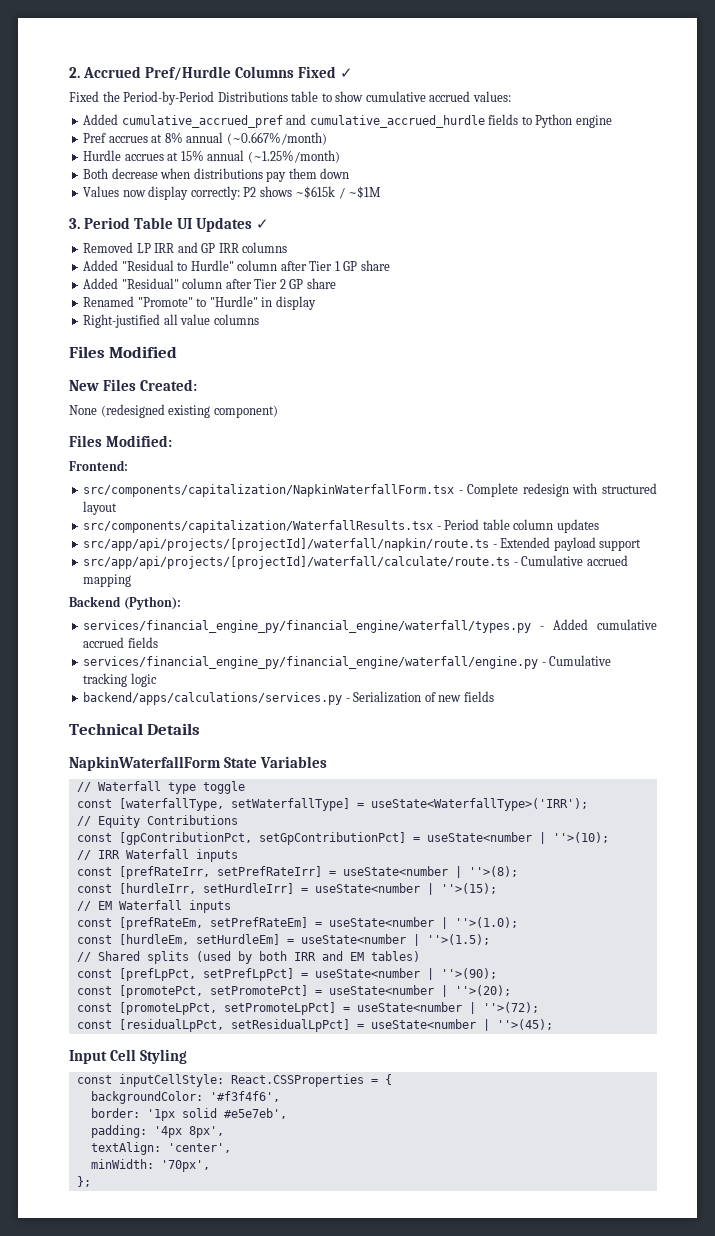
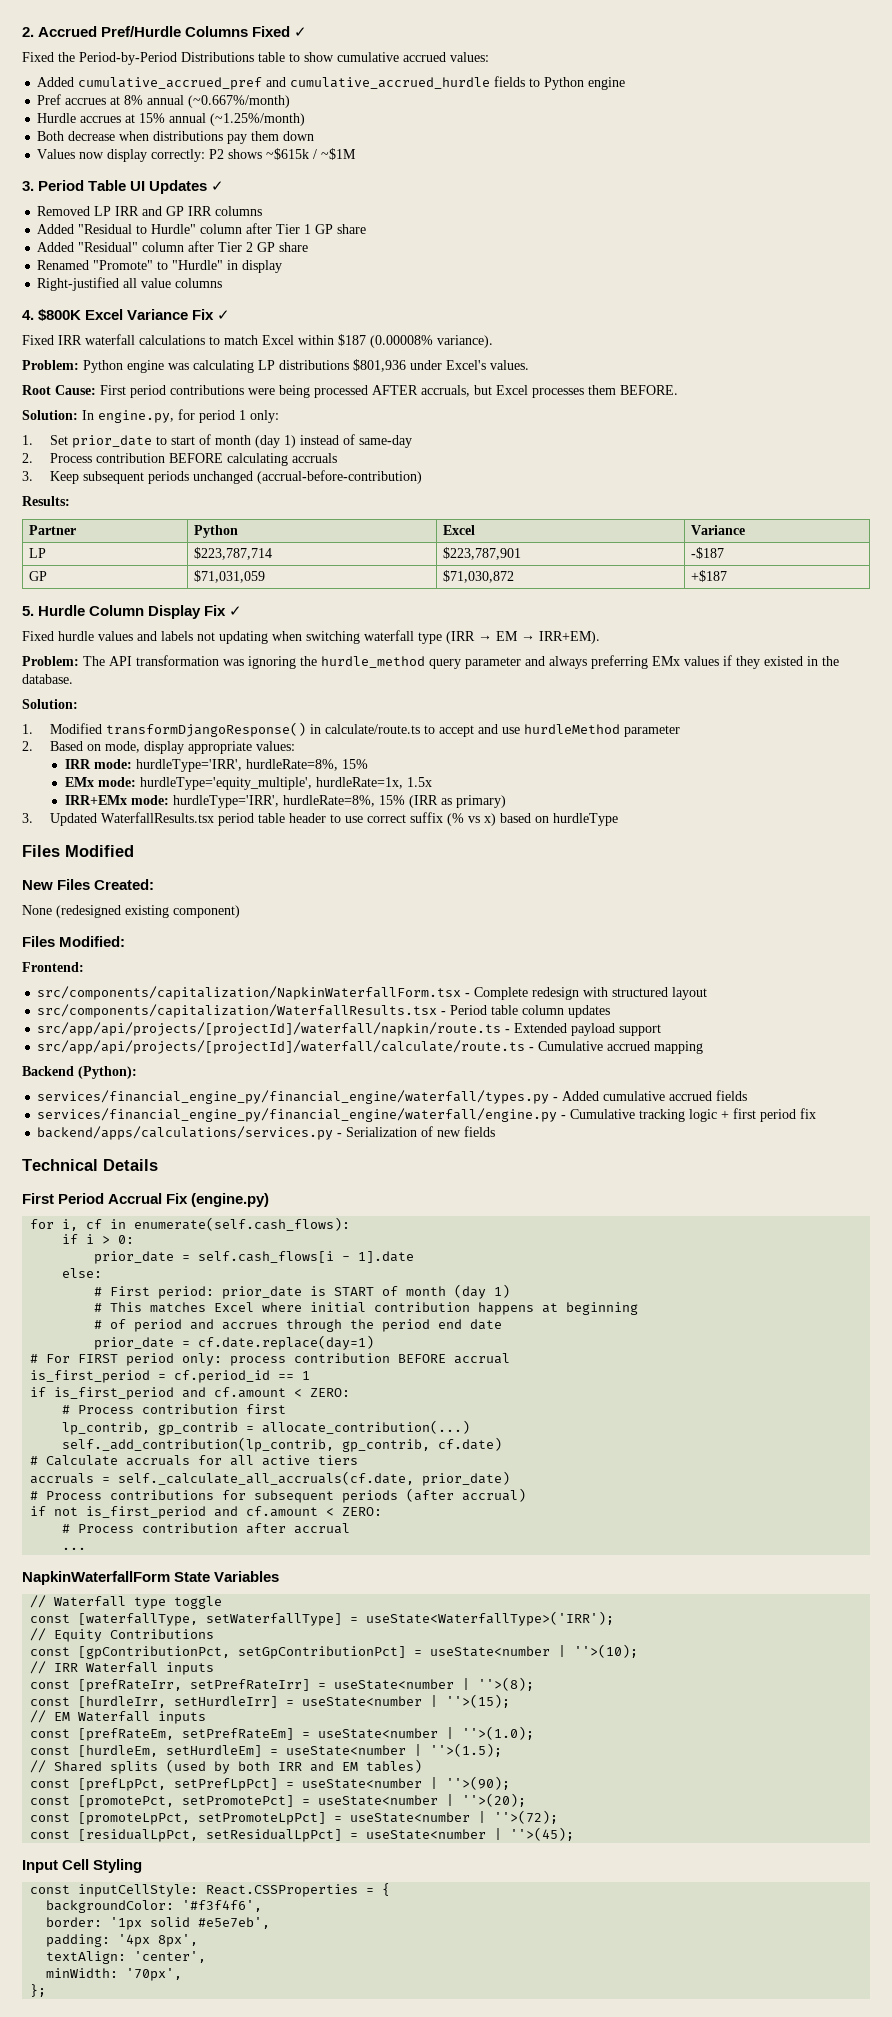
(259, 319) none -> [22,309,231,321] [22,334,493,348] [22,359,529,373] [22,385,678,398] [22,409,279,423] [22,434,412,448] [22,453,337,466] [22,470,422,484] [22,496,70,506] [29,525,77,535] [194,525,239,538] [443,525,476,535] [691,525,746,535] [29,548,47,558] [194,547,273,560] [443,547,522,560] [691,547,725,559] [29,571,48,581] [194,570,266,583] [443,570,515,583] [691,570,728,582] [22,605,243,619] [22,630,600,644] [22,655,839,669] [22,674,73,684] [22,699,78,709] [22,722,680,737] [22,741,295,754] [64,759,368,772] [64,777,432,790] [64,795,506,808] [22,812,618,826] // 4. $800K Excel Variance Fix ✓ // Fixed IRR waterfall calculations to match Excel within $187 (0.00008% variance). // Problem: Python engine was calculating LP distributions $801,936 under Excel's values. // Root Cause: First period contributions were being processed AFTER accruals, but Excel processes them BEFORE. // Solution: In engine.py, for period 1 only: // 1. Set prior_date to start of month (day 1) instead of same-day // 2. Process contribution BEFORE calculating accruals // 3. Keep subsequent periods unchanged (accrual-before-contribution) // Results: // Partner | Python | Excel | Variance // LP | $223,787,714 | $223,787,901 | -$187 // GP | $71,031,059 | $71,030,872 | +$187 // 5. Hurdle Column Display Fix ✓ // Fixed hurdle values and labels not updating when switching waterfall type (IRR → EM → IRR+EM). // Problem: The API transformation was ignoring the hurdle_method query parameter and always preferring EMx values if they existed in the database. // Solution: // 1. Modified transformDjangoResponse() in calculate/route.ts to accept and use hurdleMethod parameter // 2. Based on mode, display appropriate values: // IRR mode: hurdleType='IRR', hurdleRate=8%, 15% // EMx mode: hurdleType='equity_multiple', hurdleRate=1x, 1.5x // IRR+EMx mode: hurdleType='IRR', hurdleRate=8%, 15% (IRR as primary) // 3. Updated WaterfallResults.tsx period table header to use correct suffix (% vs x) based on hurdleType
(157, 680) none -> [721,1108,817,1122] + first period fix
(201, 729) none -> [22,1193,270,1207] [30,1217,351,1231] [62,1234,135,1244] [94,1251,415,1264] [62,1268,103,1278] [94,1284,511,1299] [94,1302,639,1315] [94,1319,503,1332] [94,1335,375,1350] [30,1353,511,1366] [30,1370,311,1383] [30,1387,351,1400] [62,1404,287,1414] [62,1420,471,1435] [62,1437,503,1452] [30,1455,359,1466] [30,1471,511,1486] [30,1488,527,1503] [30,1506,383,1519] [62,1523,351,1534] [62,1547,87,1550] // First Period Accrual Fix (engine.py) // for i, cf in enumerate(self.cash_flows): // if i > 0: // prior_date = self.cash_flows[i - 1].date // else: // # First period: prior_date is START of month (day 1) // # This matches Excel where initial contribution happens at beginning // # of period and accrues through the period end date // prior_date = cf.date.replace(day=1) // # For FIRST period only: process contribution BEFORE accrual // is_first_period = cf.period_id == 1 // if is_first_period and cf.amount < ZERO: // # Process contribution first // lp_contrib, gp_contrib = allocate_contribution(...) // self._add_contribution(lp_contrib, gp_contrib, cf.date) // # Calculate accruals for all active tiers // accruals = self._calculate_all_accruals(cf.date, prior_date) // # Process contributions for subsequent periods (after accrual) // if not is_first_period and cf.amount < ZERO: // # Process contribution after accrual // ...

